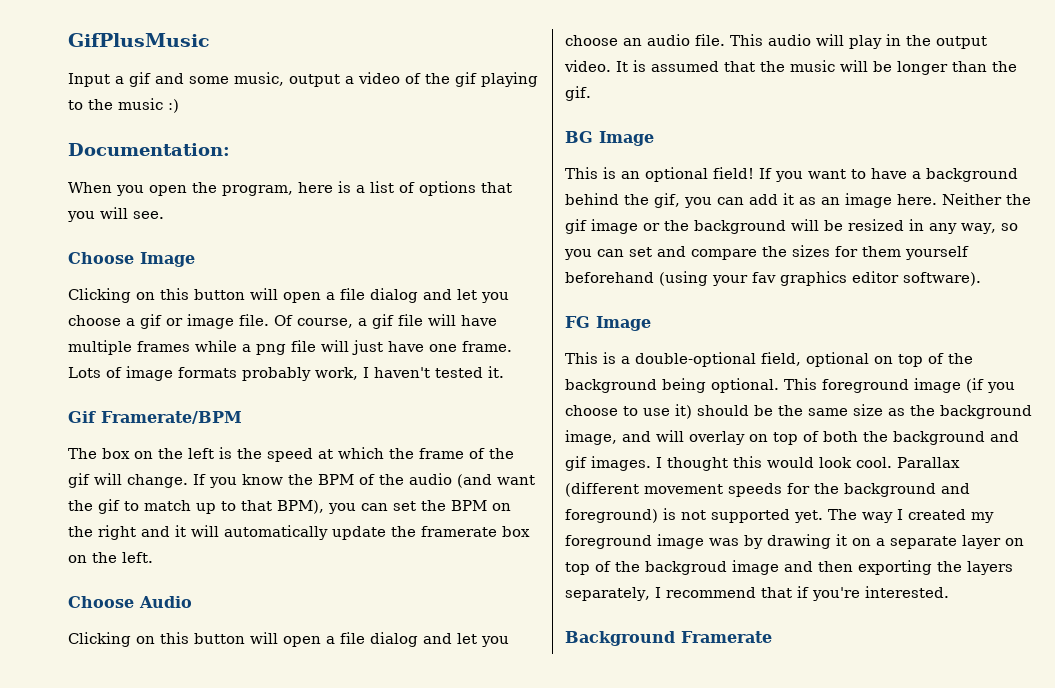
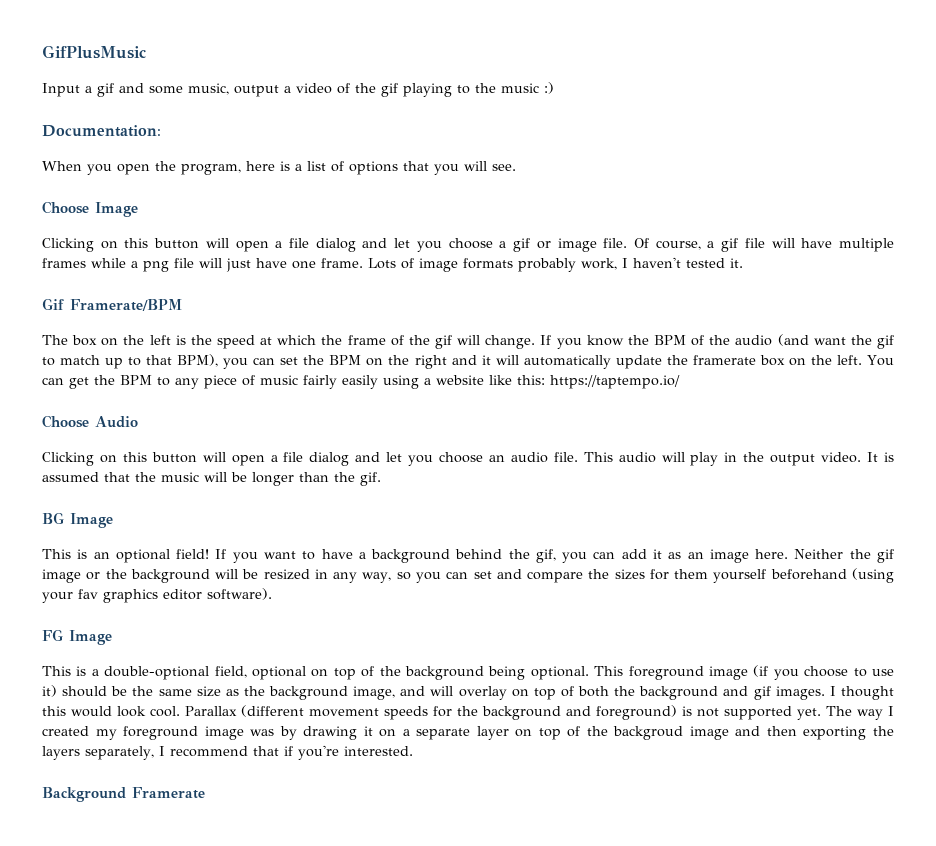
(153, 557) none -> [867,355,895,366] [42,375,680,389] You can get the BPM to any piece of music fairly easily using a website like this: https://taptempo.io/

